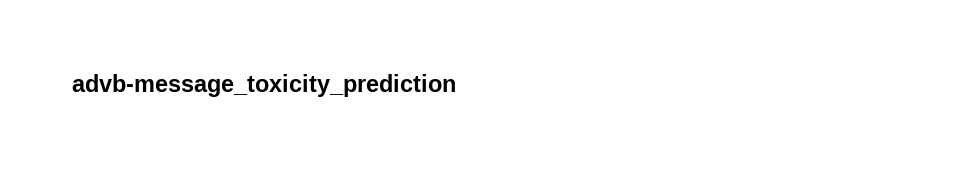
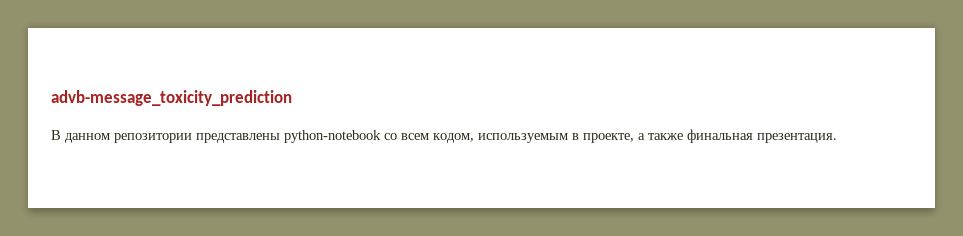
(456, 85) none -> [51,129,837,143] // В данном репозитории представлены python-notebook со всем кодом, используемым в проекте, а также финальная презентация.

